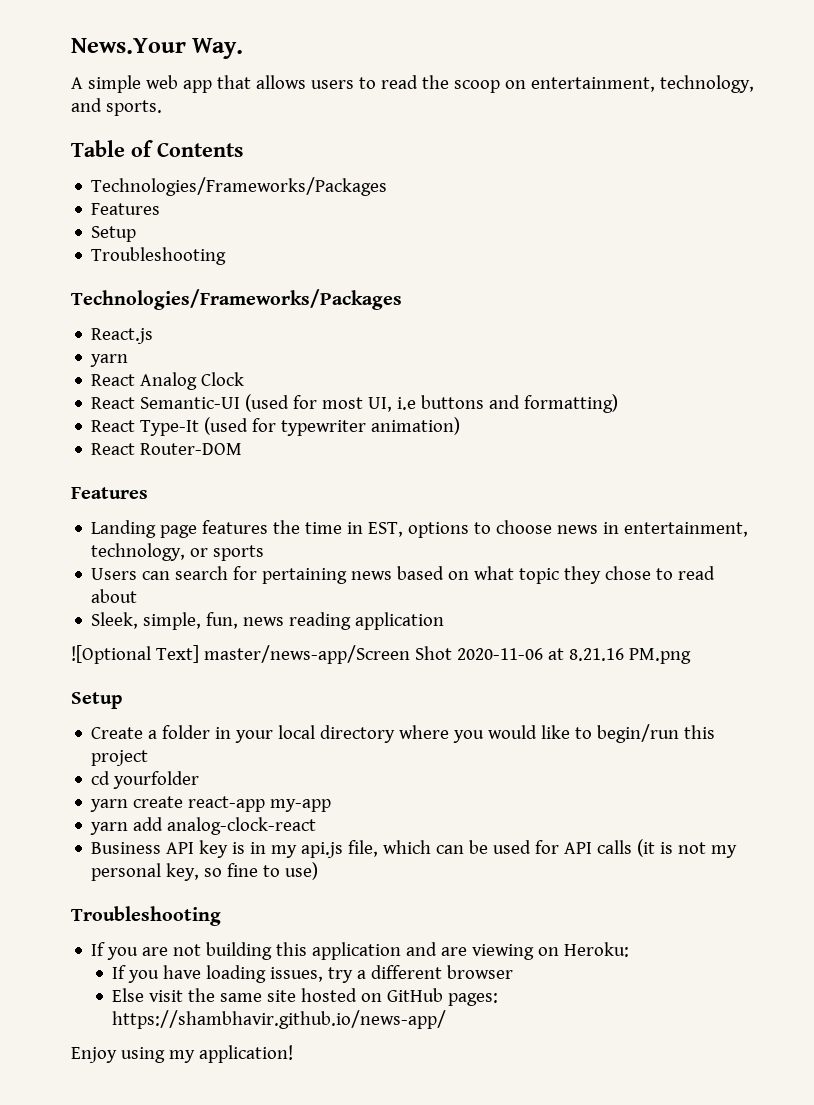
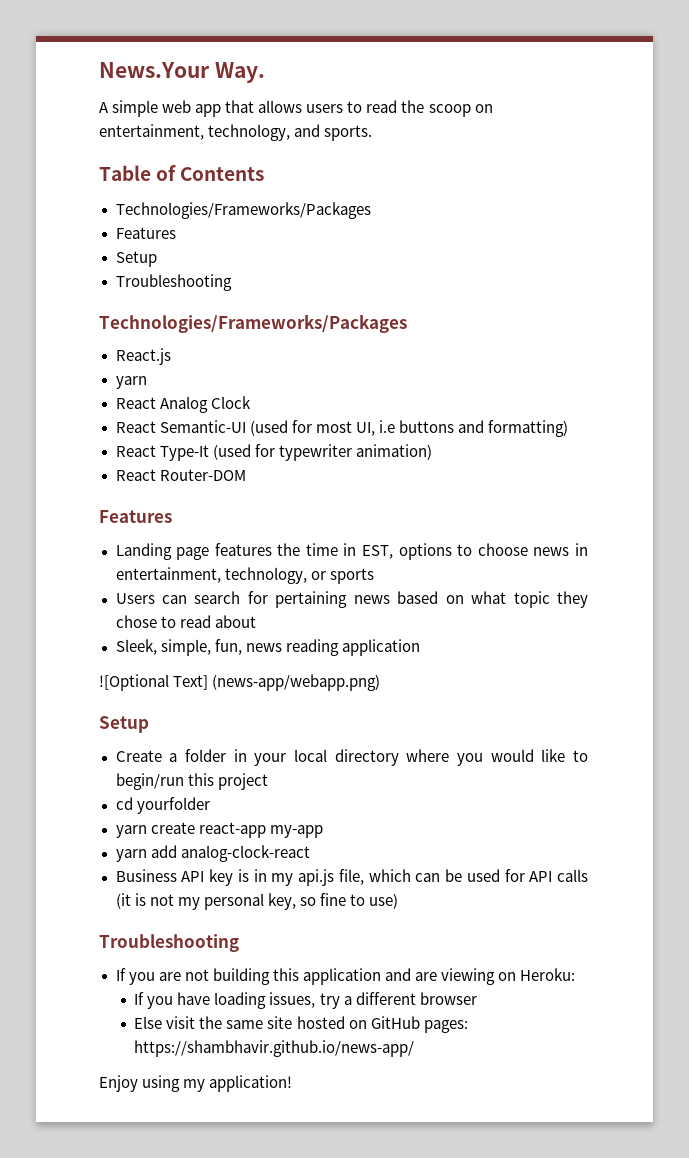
[203,645,691,664] master/news-app/Screen Shot 2020-11-06 at 8.21.16 PM.png -> [212,674,381,691] (news-app/webapp.png)

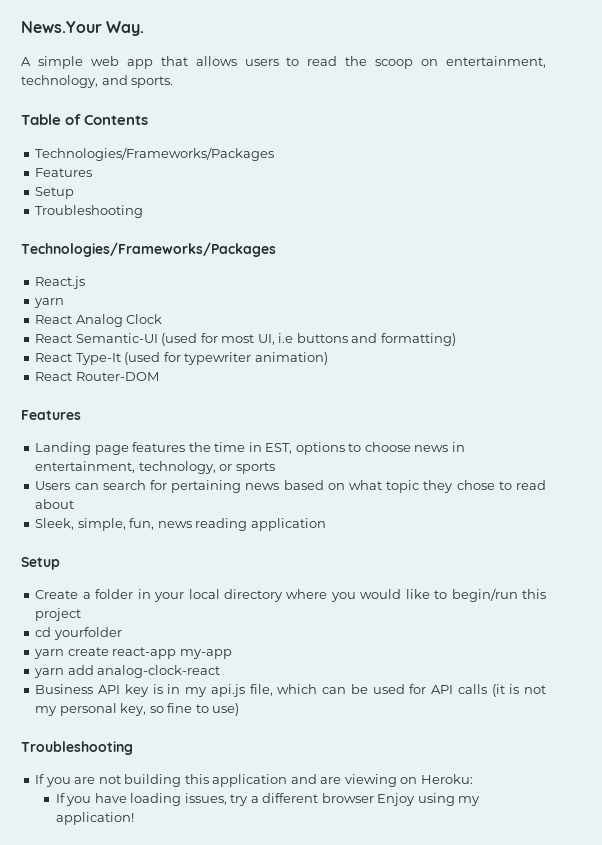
[99,674,381,691] // ![Optional Text] (news-app/webapp.png) -> (326, 524) none
[134,1016,468,1033] [134,1040,415,1057] // Else visit the same site hosted on GitHub pages: https://shambhavir.github.io/news-app/ // -> (374, 798) none

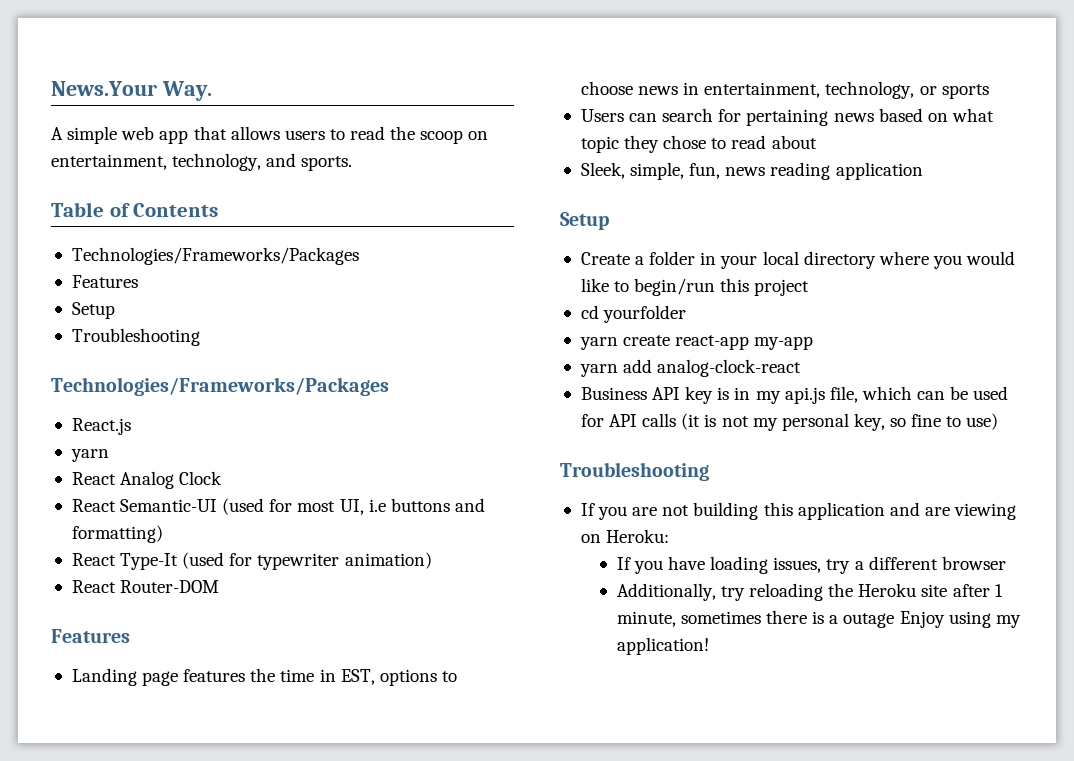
(374, 798) none -> [616,583,1003,601] [616,610,895,628] // Additionally, try reloading the Heroku site after 1 minute, sometimes there is a outage

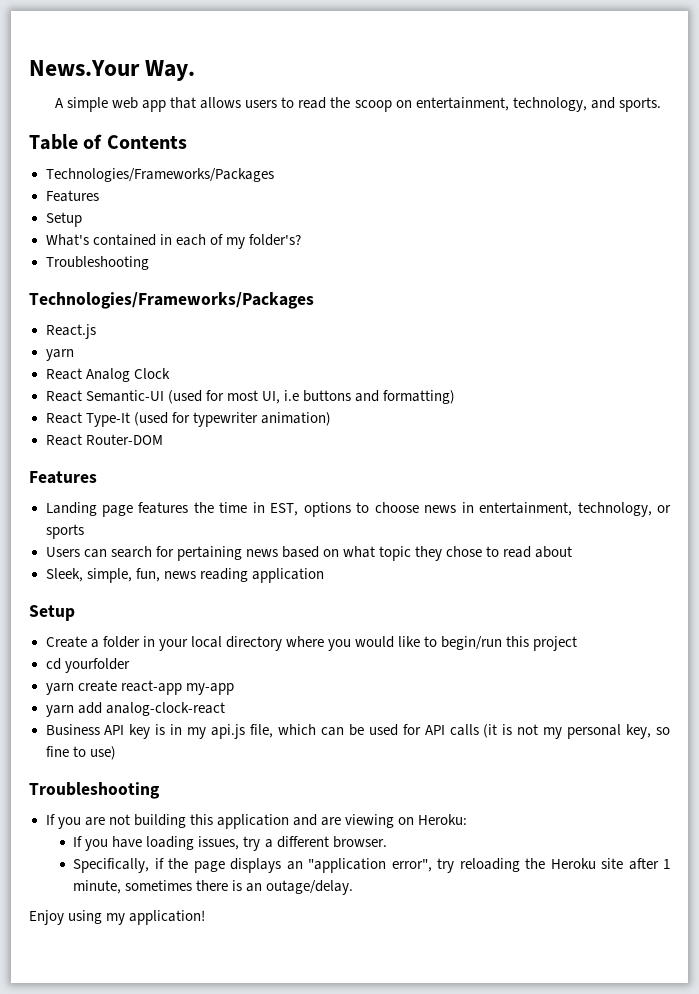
(115, 310) none -> [45,234,301,249] // What's contained in each of my folder's?
[941,556,1006,570] [616,583,716,601] browser // Additionally, -> [332,836,387,848] [73,858,432,873] browser. // Specifically, if the page displays an "application error",
[829,613,895,628] a outage -> [246,880,354,895] an outage/delay. //

